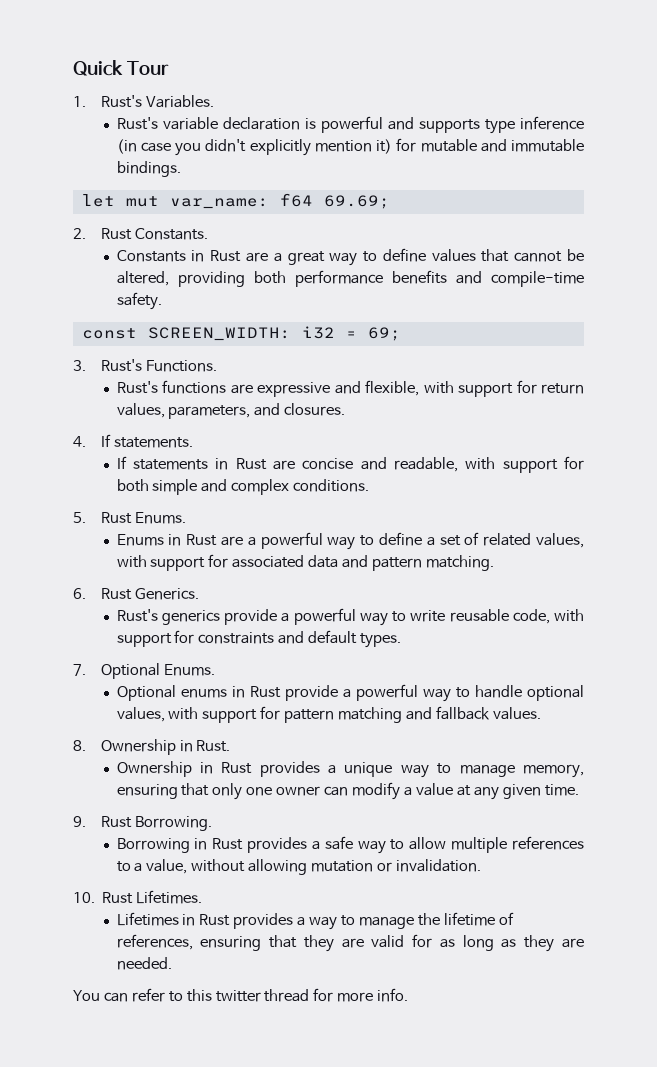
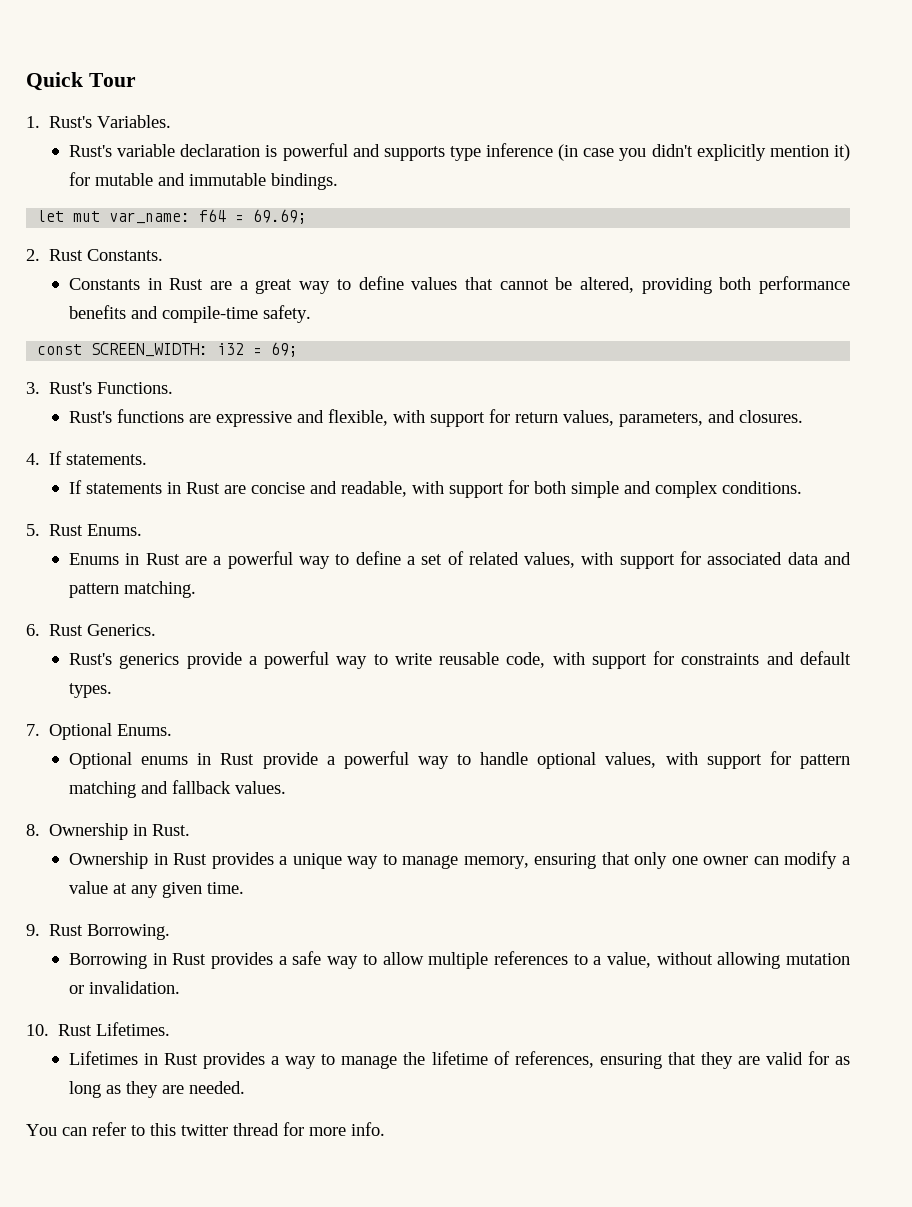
(313, 200) none -> [235,215,245,222] =

